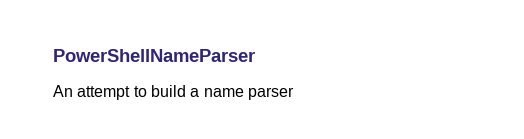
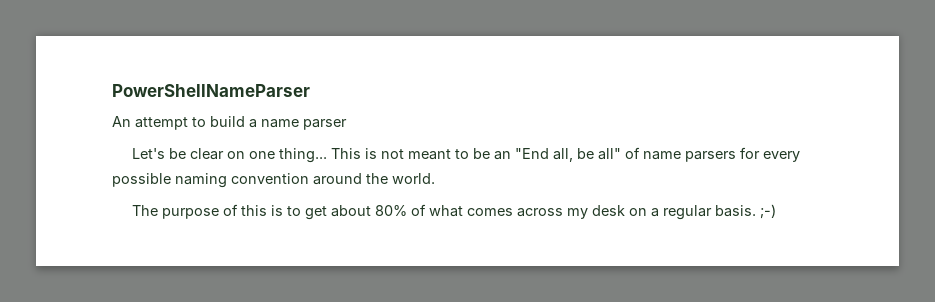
(294, 93) none -> [131,147,800,163] [112,173,435,188] [131,204,776,220] // Let's be clear on one thing... This is not meant to be an "End all, be all" of name parsers for every possible naming convention around the world. // The purpose of this is to get about 80% of what comes across my desk on a regular basis. ;-)

